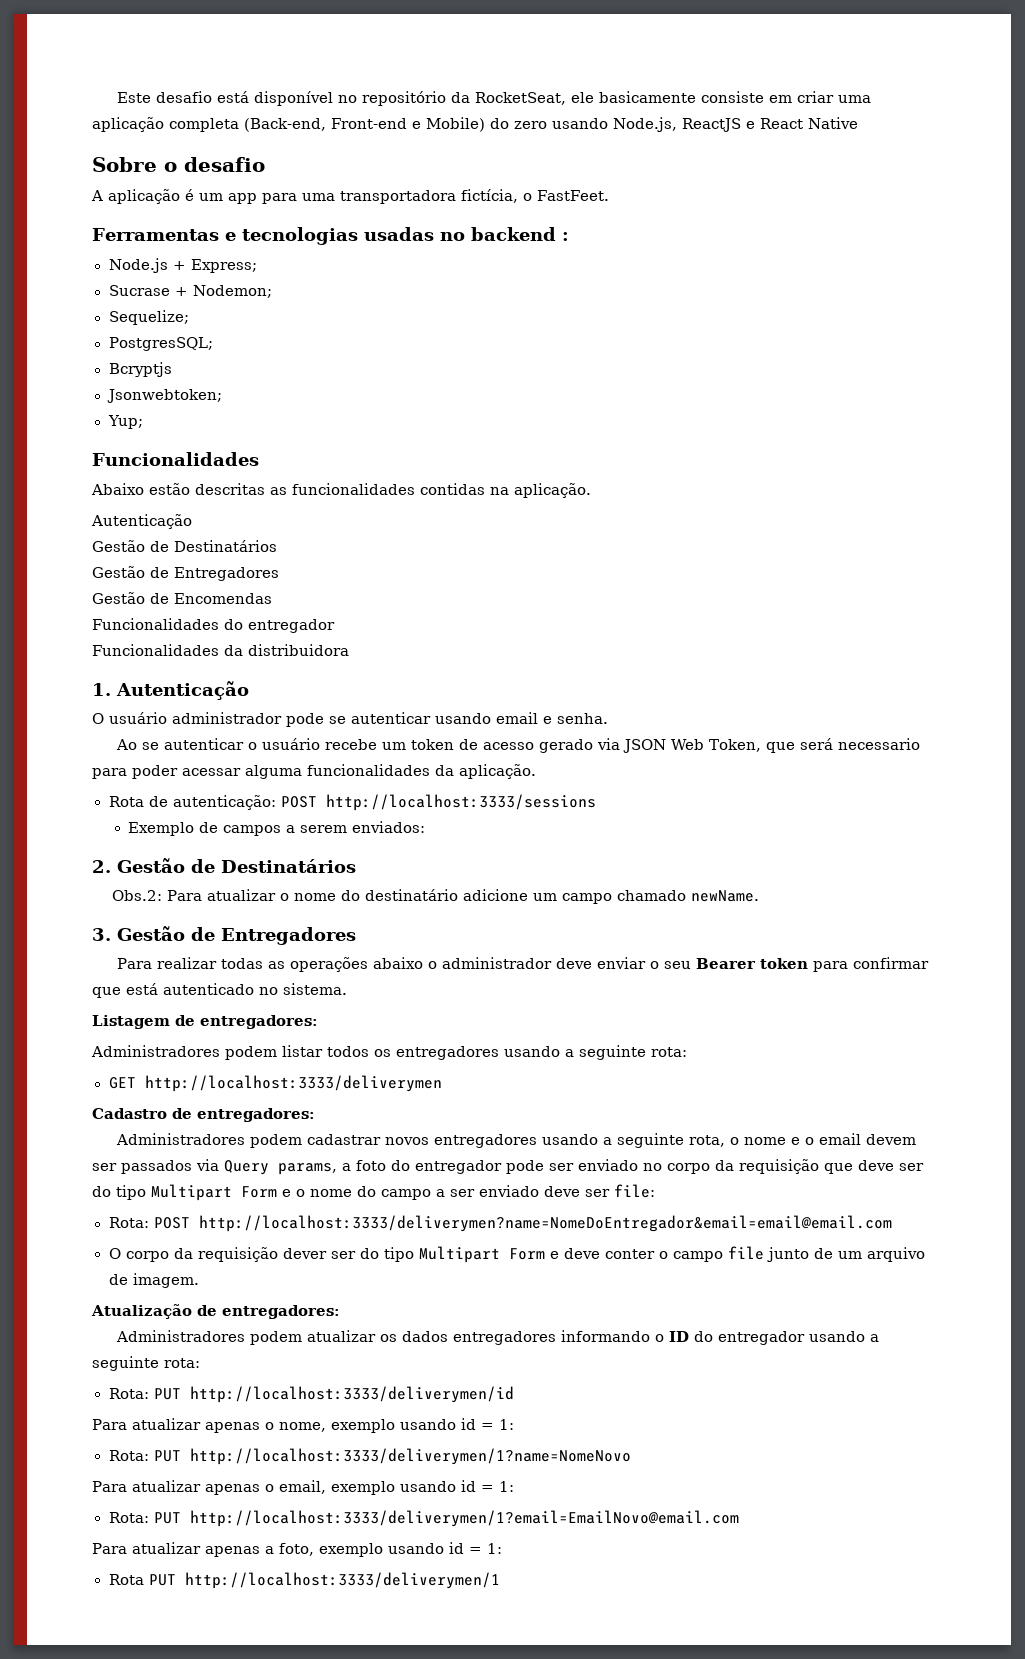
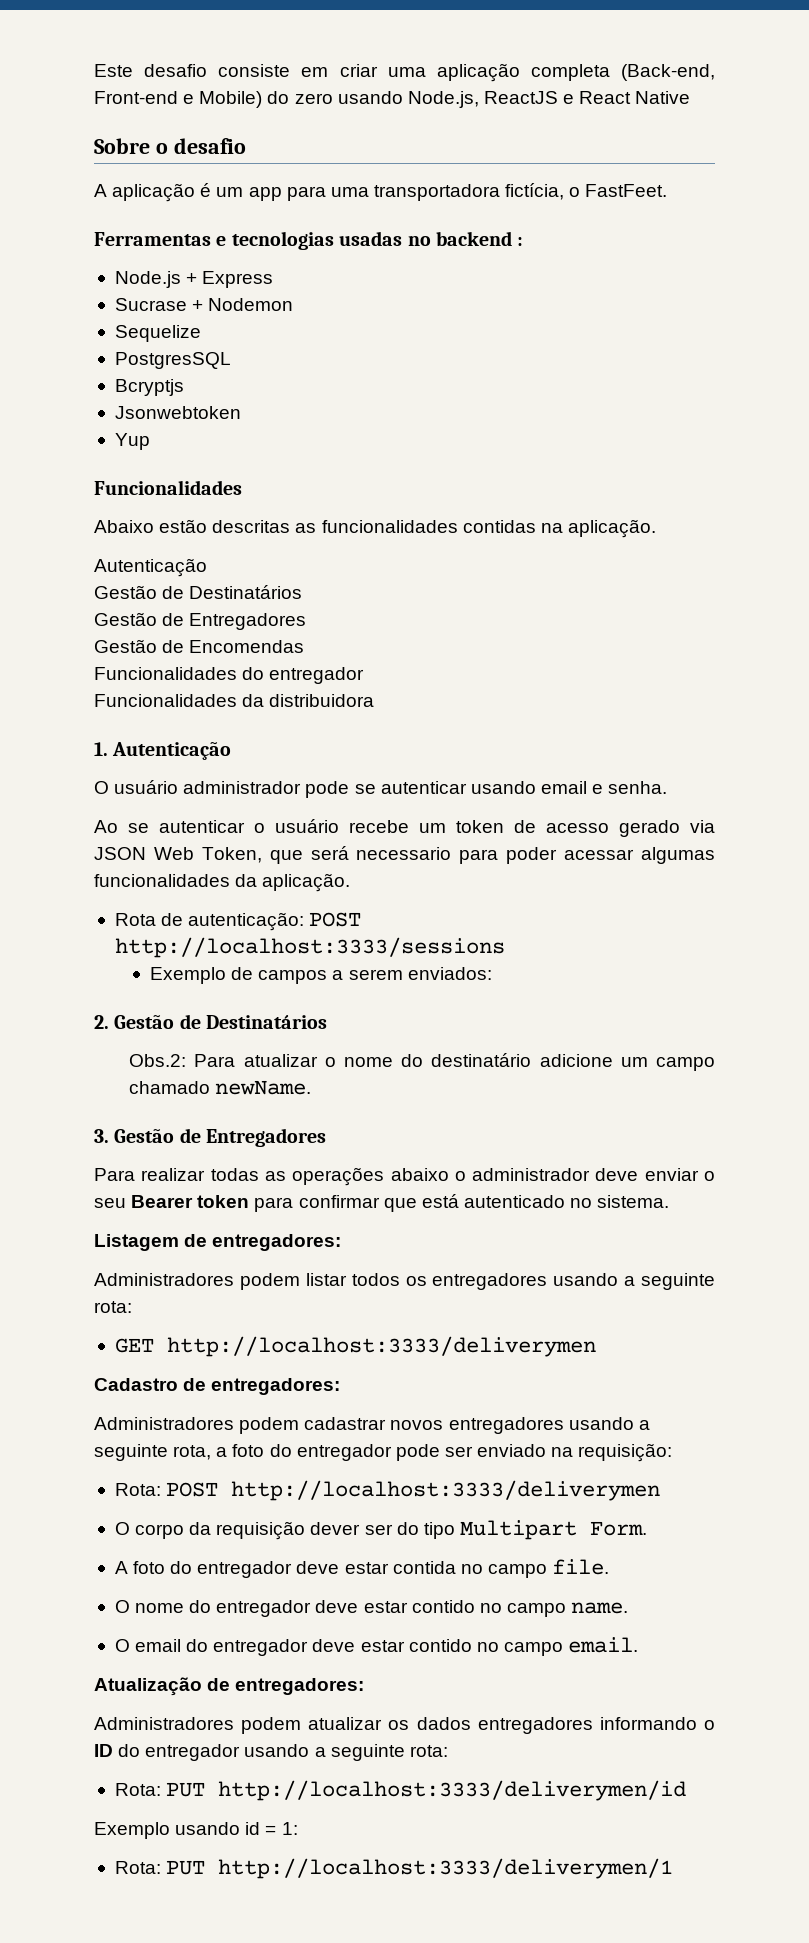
[216,91,696,106] está disponível no repositório da RocketSeat, ele basicamente -> (208, 70) none
[190,259,257,273] Express; -> [202,271,274,288] Express
[192,285,272,298] [108,310,189,325] [108,337,213,351] Nodemon; // Sequelize; // PostgresSQL; -> [208,298,294,311] [114,325,201,342] [114,352,231,369] Nodemon // Sequelize // PostgresSQL
[106,389,222,403] [107,415,144,429] Jsonwebtoken; // Yup; -> [114,406,241,419] [114,433,150,450] Jsonwebtoken // Yup
[245,765,302,779] alguma -> [641,847,716,864] algumas
[729,1133,916,1145] [92,1159,337,1175] o nome e o email devem ser passados via Query params, -> (212, 1452) none
[643,1159,924,1174] [92,1184,655,1201] no corpo da requisição que deve ser do tipo Multipart Form e o nome do campo a ser enviado deve ser file: -> [551,1443,673,1462] na requisição:
[198,1215,892,1232] http://localhost:3333/deliverymen?name=NomeDoEntregador&email=email@email.com -> [231,1480,661,1501] http://localhost:3333/deliverymen
[508,1246,925,1262] [108,1273,199,1288] Form e deve conter o campo file junto de um arquivo de imagem. -> [589,1521,647,1536] [114,1559,610,1578] [114,1600,629,1617] [114,1637,639,1656] Form. // A foto do entregador deve estar contida no campo file. // O nome do entregador deve estar contido no campo name. // O email do entregador deve estar contido no campo email.
[92,1418,514,1433] [108,1448,631,1465] [92,1480,514,1495] [108,1510,739,1527] [92,1542,502,1557] [108,1574,176,1586] Para atualizar apenas o nome, exemplo usando id = 1: // Rota: PUT http://localhost:3333/deliverymen/1?name=NomeNovo // Para atualizar apenas o email, exemplo usando id = 1: // Rota: PUT http://localhost:3333/deliverymen/1?email=EmailNovo@email.com // Para atualizar apenas a foto, exemplo usando id = 1: // Rota PUT -> [94,1822,298,1839] [114,1860,206,1875] Exemplo usando id = 1: // Rota: PUT

